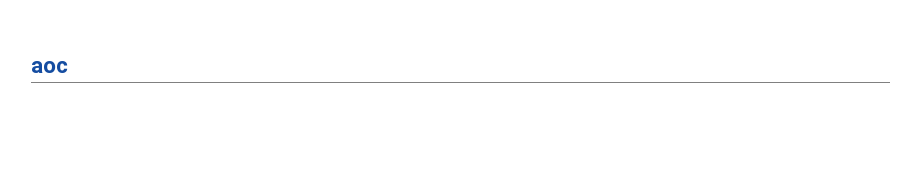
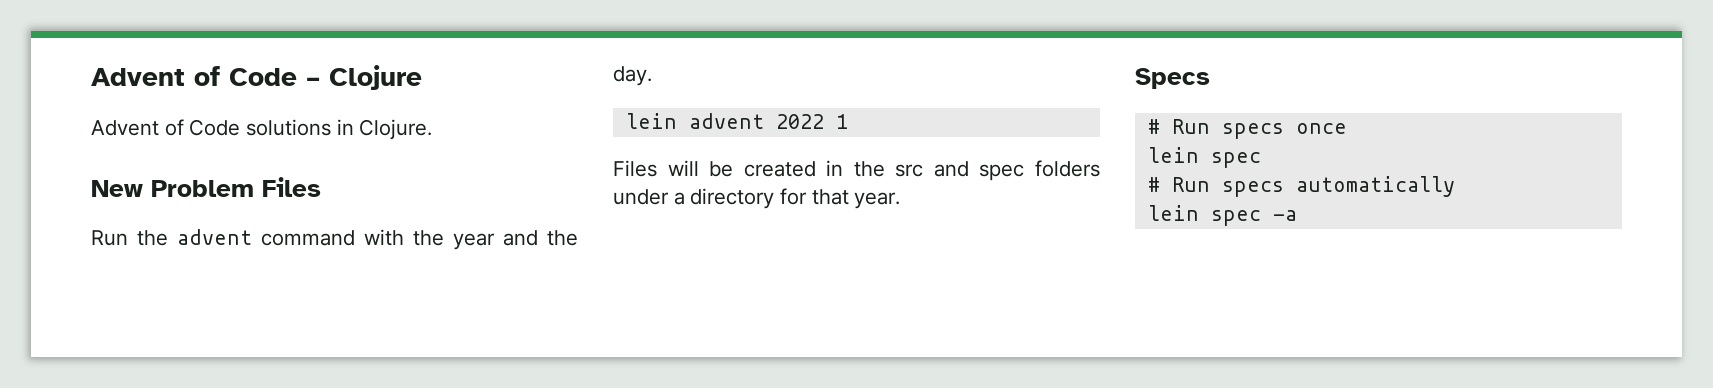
[31,61,68,73] aoc -> [91,65,422,90] [91,119,433,140] [91,177,321,197] [91,229,578,250] [613,66,652,86] [625,113,848,129] [613,160,1100,181] [613,188,901,209] [1135,68,1210,89] [1147,119,1347,139] [1147,147,1261,168] [1147,176,1455,197] [1147,205,1297,226] Advent of Code – Clojure // Advent of Code solutions in Clojure. // New Problem Files // Run the advent command with the year and the day. // lein advent 2022 1 // Files will be created in the src and spec folders under a directory for that year. // Specs // # Run specs once // lein spec // # Run specs automatically // lein spec -a

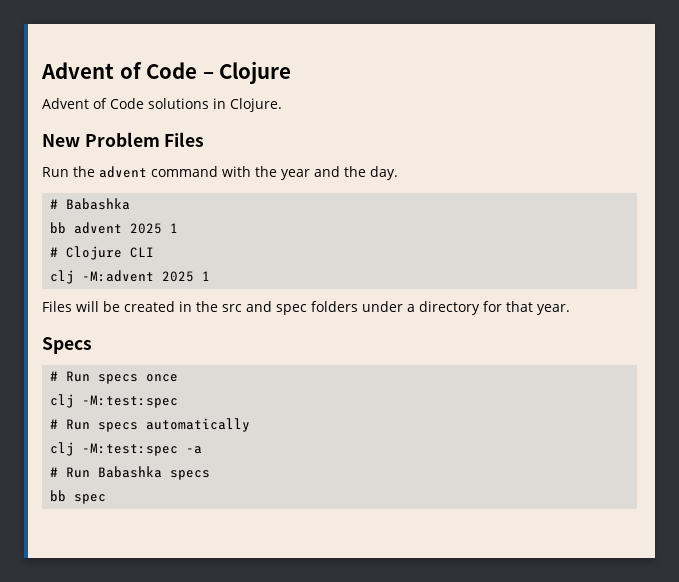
[625,113,824,129] lein advent 2022 -> [50,198,131,210] [50,222,179,234] [50,246,155,260] [50,270,195,284] # Babashka // bb advent 2025 1 // # Clojure CLI // clj -M:advent 2025
[1147,147,1261,168] lein spec -> [50,394,179,408] clj -M:test:spec
[1147,205,1297,226] lein spec -a -> [50,442,203,456] [50,466,211,480] [50,490,107,504] clj -M:test:spec -a // # Run Babashka specs // bb spec

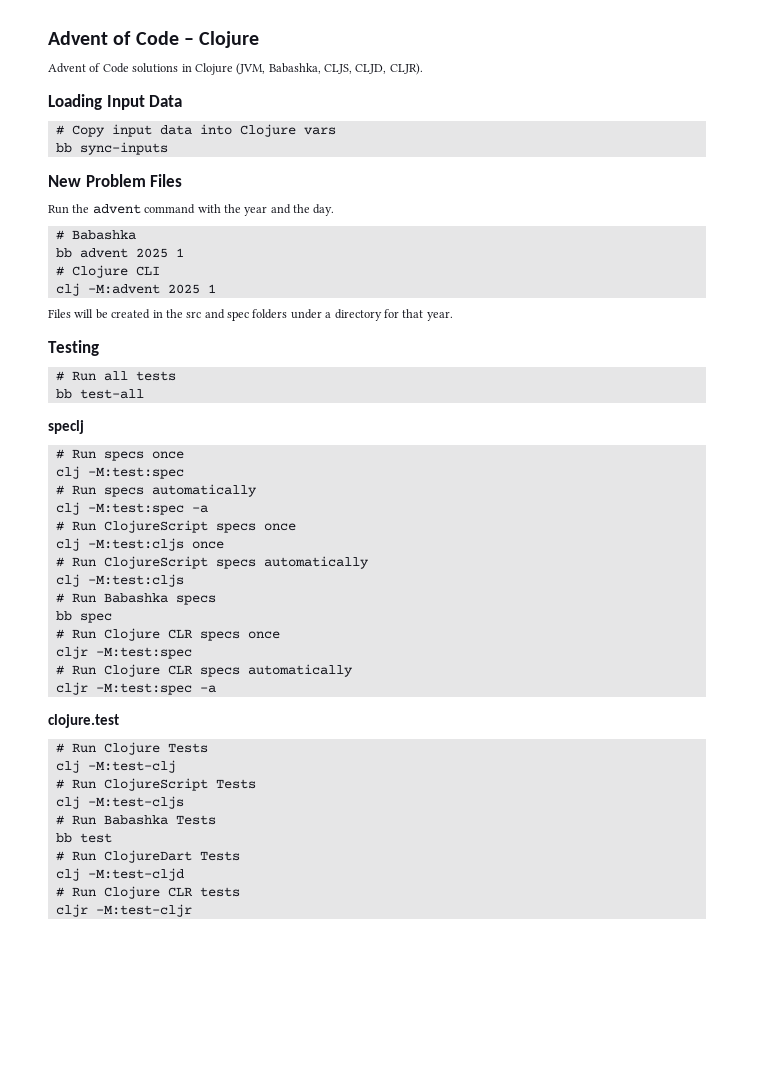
[230,98,282,112] Clojure. -> [194,63,423,75] [48,94,183,110] [55,124,336,137] [55,142,168,155] Clojure (JVM, Babashka, CLJS, CLJD, CLJR). // Loading Input Data // # Copy input data into Clojure vars // bb sync-inputs
[42,337,92,354] Specs -> [48,340,99,356] [55,371,176,381] [55,389,144,399] [48,420,84,434] Testing // # Run all tests // bb test-all // speclj
(203, 450) none -> [55,520,296,533] [55,538,224,551] [55,556,369,569] [55,574,184,587] // # Run ClojureScript specs once // clj -M:test:cljs once // # Run ClojureScript specs automatically // clj -M:test:cljs
(107, 499) none -> [55,628,280,641] [55,646,192,659] [55,664,353,677] [55,682,216,695] [48,714,119,728] [55,742,208,755] [55,760,176,773] [55,778,256,791] [55,796,184,809] [55,815,216,825] [55,833,112,843] [55,850,240,863] [55,868,184,881] [55,886,240,899] [55,904,192,917] // # Run Clojure CLR specs once // cljr -M:test:spec // # Run Clojure CLR specs automatically // cljr -M:test:spec -a // clojure.test // # Run Clojure Tests // clj -M:test-clj // # Run ClojureScript Tests // clj -M:test-cljs // # Run Babashka Tests // bb test // # Run ClojureDart Tests // clj -M:test-cljd // # Run Clojure CLR tests // cljr -M:test-cljr

